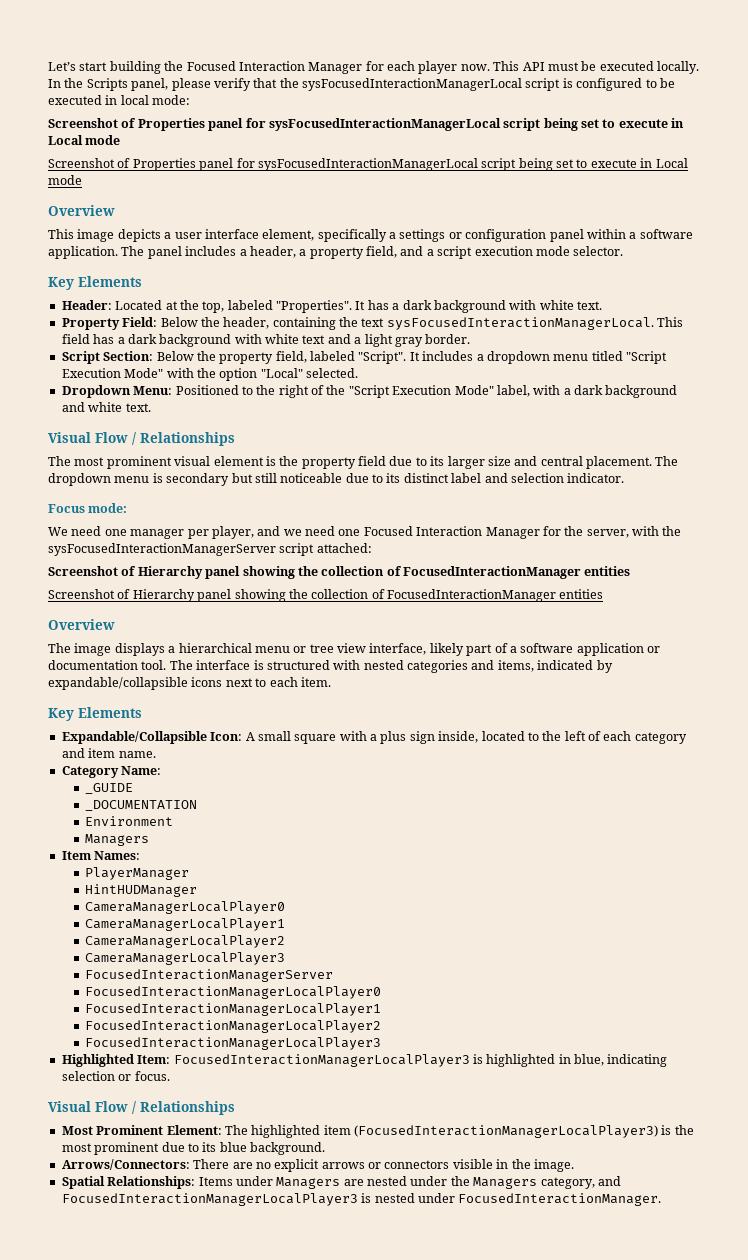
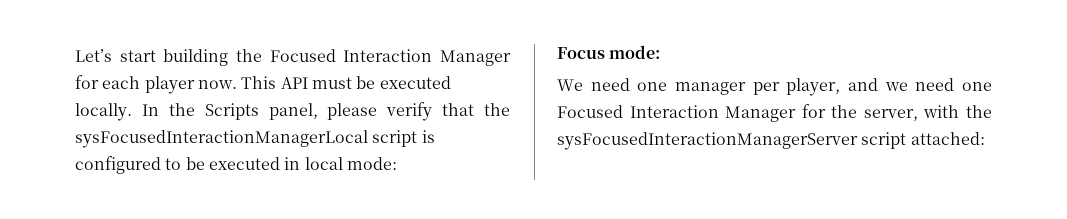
[48,118,685,131] [48,135,121,145] [48,158,688,171] [48,175,82,185] [48,205,115,216] [48,229,693,242] [48,246,624,259] [48,276,142,290] [61,300,602,313] [61,317,684,330] [61,334,471,347] [61,351,667,364] [61,368,358,381] [61,385,678,398] [61,402,151,412] [48,432,235,446] [48,456,679,469] [48,473,625,486] // Screenshot of Properties panel for sysFocusedInteractionManagerLocal script being set to execute in Local mode // Screenshot of Properties panel for sysFocusedInteractionManagerLocal script being set to execute in Local mode // Overview // This image depicts a user interface element, specifically a settings or configuration panel within a software application. The panel includes a header, a property field, and a script execution mode selector. // Key Elements // Header: Located at the top, labeled "Properties". It has a dark background with white text. // Property Field: Below the header, containing the text sysFocusedInteractionManagerLocal. This field has a dark background with white text and a light gray border. // Script Section: Below the property field, labeled "Script". It includes a dropdown menu titled "Script Execution Mode" with the option "Local" selected. // Dropdown Menu: Positioned to the right of the "Script Execution Mode" label, with a dark background and white text. // Visual Flow / Relationships // The most prominent visual element is the property field due to its larger size and central placement. The dropdown menu is secondary but still noticeable due to its distinct label and selection indicator. -> (397, 163) none
[48,566,631,579] [48,589,604,602] [48,619,115,630] [48,643,660,656] [48,660,613,673] [48,677,331,690] [48,707,142,721] [61,731,687,744] [61,748,156,758] [61,766,162,778] [85,783,134,794] [85,800,198,811] [85,816,174,826] [85,834,150,846] [61,851,141,860] [85,867,190,880] [85,884,198,897] [85,901,286,914] [85,918,286,931] [85,935,286,948] [85,952,286,965] [85,969,334,982] [85,986,382,999] [85,1003,382,1016] [85,1020,382,1033] [85,1037,382,1050] [61,1054,668,1067] [61,1071,170,1081] [48,1101,235,1115] [61,1125,694,1138] [61,1142,325,1155] [61,1159,574,1172] [61,1176,621,1189] [61,1193,662,1206] // Screenshot of Hierarchy panel showing the collection of FocusedInteractionManager entities // Screenshot of Hierarchy panel showing the collection of FocusedInteractionManager entities // Overview // The image displays a hierarchical menu or tree view interface, likely part of a software application or documentation tool. The interface is structured with nested categories and items, indicated by expandable/collapsible icons next to each item. // Key Elements // Expandable/Collapsible Icon: A small square with a plus sign inside, located to the left of each category and item name. // Category Name: // _GUIDE // _DOCUMENTATION // Environment // Managers // Item Names: // PlayerManager // HintHUDManager // CameraManagerLocalPlayer0 // CameraManagerLocalPlayer1 // CameraManagerLocalPlayer2 // CameraManagerLocalPlayer3 // FocusedInteractionManagerServer // FocusedInteractionManagerLocalPlayer0 // FocusedInteractionManagerLocalPlayer1 // FocusedInteractionManagerLocalPlayer2 // FocusedInteractionManagerLocalPlayer3 // Highlighted Item: FocusedInteractionManagerLocalPlayer3 is highlighted in blue, indicating selection or focus. // Visual Flow / Relationships // Most Prominent Element: The highlighted item (FocusedInteractionManagerLocalPlayer3) is the most prominent due to its blue background. // Arrows/Connectors: There are no explicit arrows or connectors visible in the image. // Spatial Relationships: Items under Managers are nested under the Managers category, and FocusedInteractionManagerLocalPlayer3 is nested under FocusedInteractionManager. -> (985, 138) none

